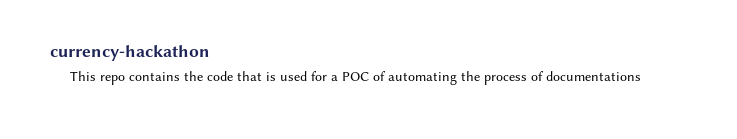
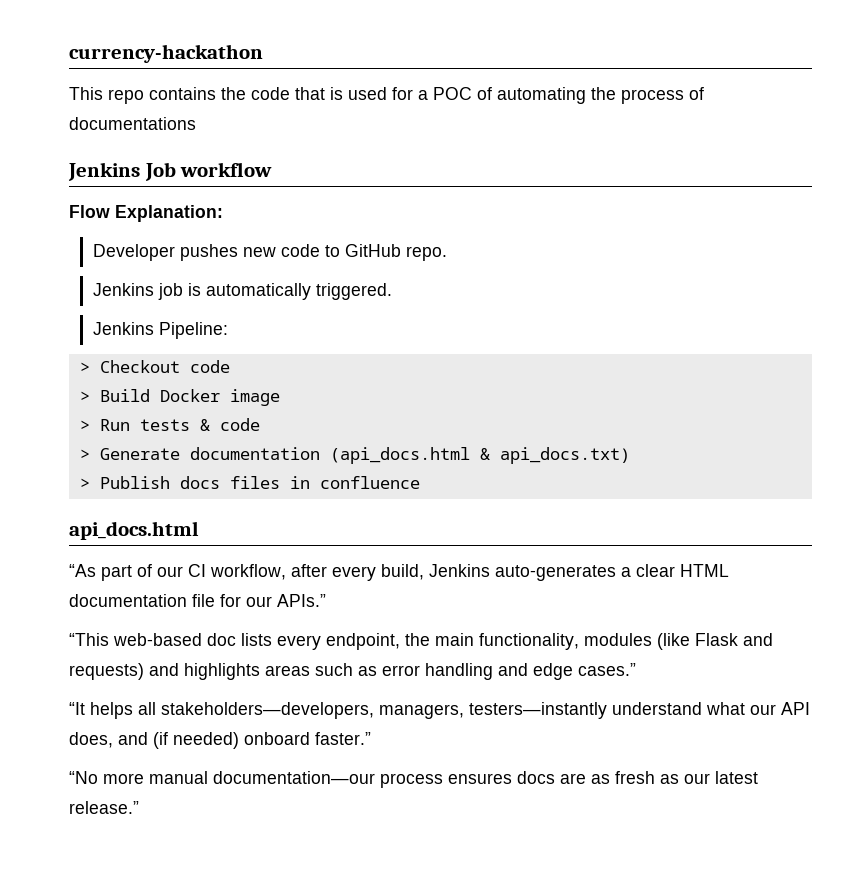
(641, 76) none -> [68,162,273,181] [69,205,223,222] [92,244,447,261] [92,283,392,300] [92,322,228,339] [79,360,230,373] [79,389,280,406] [79,418,260,431] [79,447,630,464] [79,476,420,489] [69,521,199,540] [69,564,729,581] [69,594,326,607] [69,633,773,650] [69,663,636,680] [69,702,810,719] [69,732,371,749] [69,771,758,788] [69,801,139,814] // Jenkins Job workflow // Flow Explanation: // Developer pushes new code to GitHub repo. // Jenkins job is automatically triggered. // Jenkins Pipeline: // > Checkout code // > Build Docker image // > Run tests & code // > Generate documentation (api_docs.html & api_docs.txt) // > Publish docs files in confluence // api_docs.html // “As part of our CI workflow, after every build, Jenkins auto-generates a clear HTML documentation file for our APIs.” // “This web-based doc lists every endpoint, the main functionality, modules (like Flask and requests) and highlights areas such as error handling and edge cases.” // “It helps all stakeholders—developers, managers, testers—instantly understand what our API does, and (if needed) onboard faster.” // “No more manual documentation—our process ensures docs are as fresh as our latest release.”

